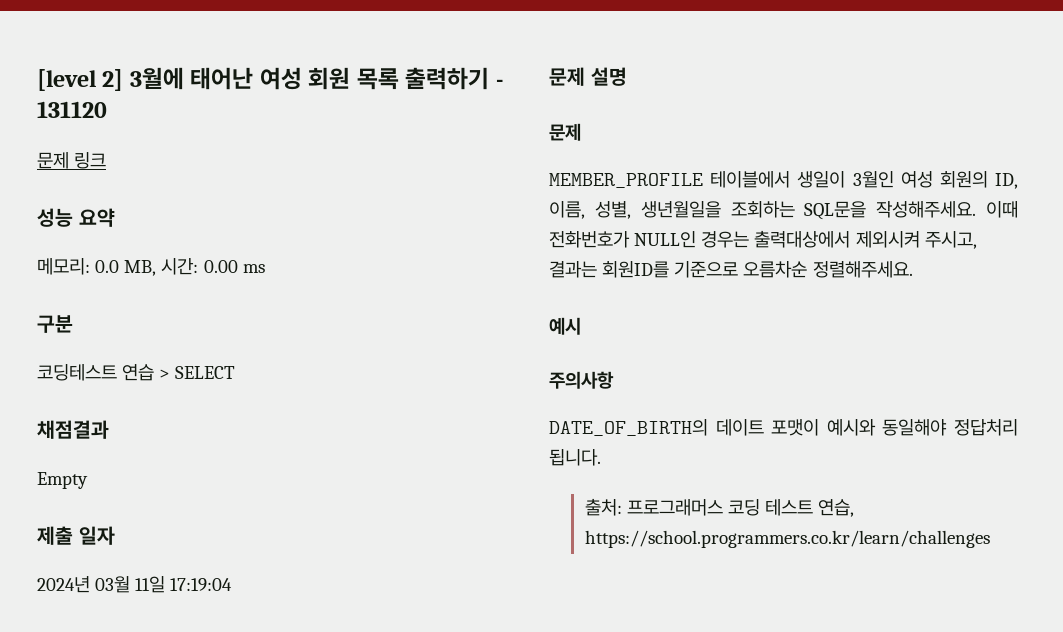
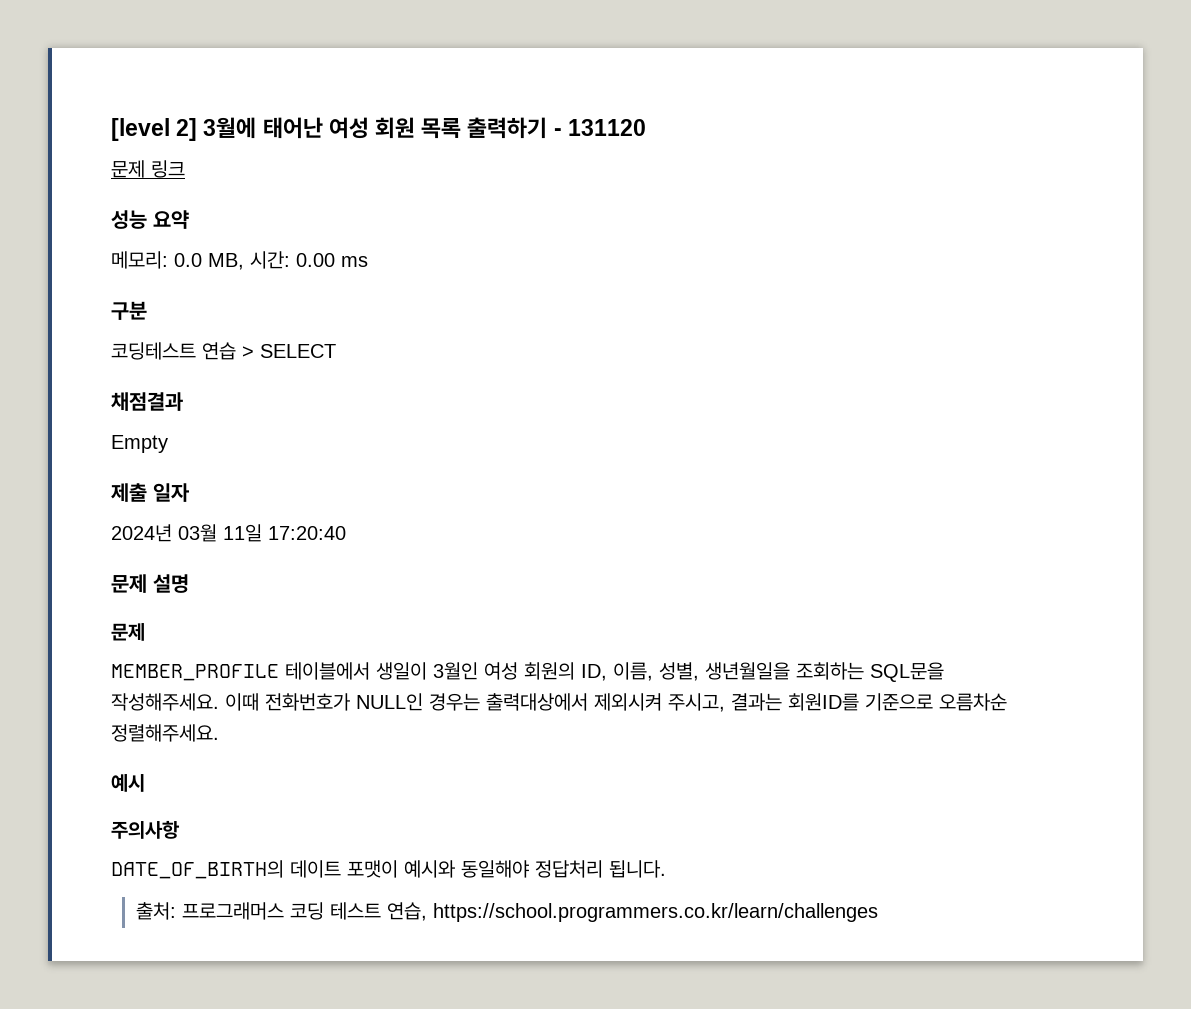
[170,578,233,591] 17:19:04 -> [268,526,346,540] 17:20:40

